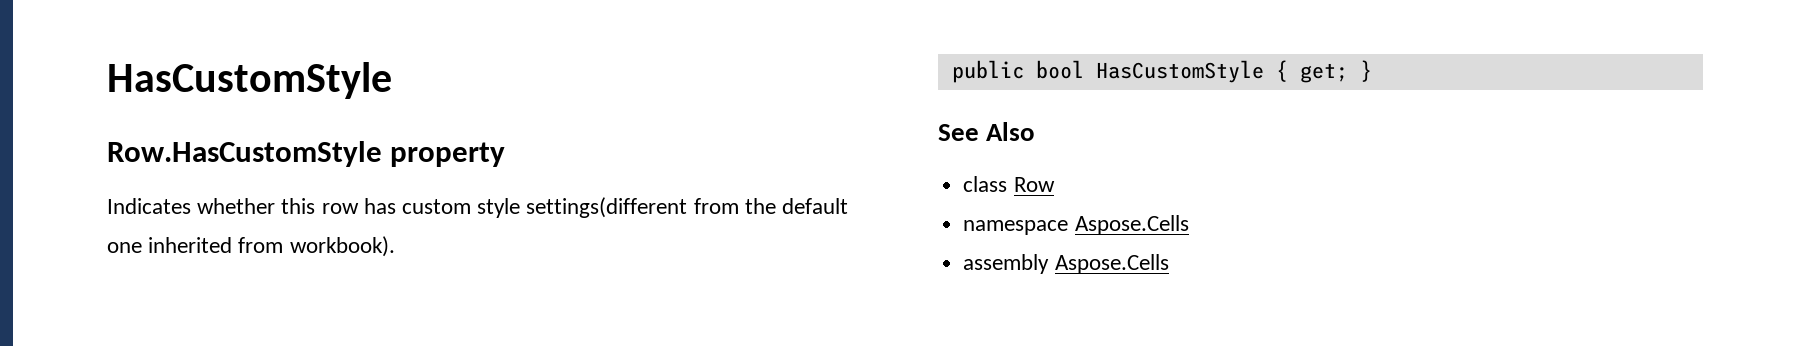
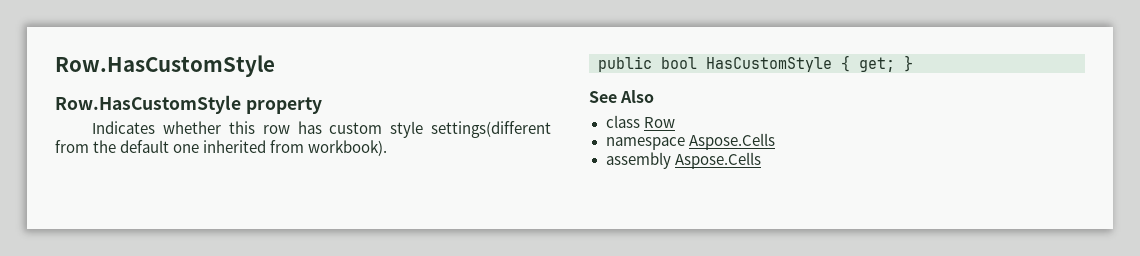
[107,62,392,99] HasCustomStyle -> [55,55,275,77] Row.HasCustomStyle

